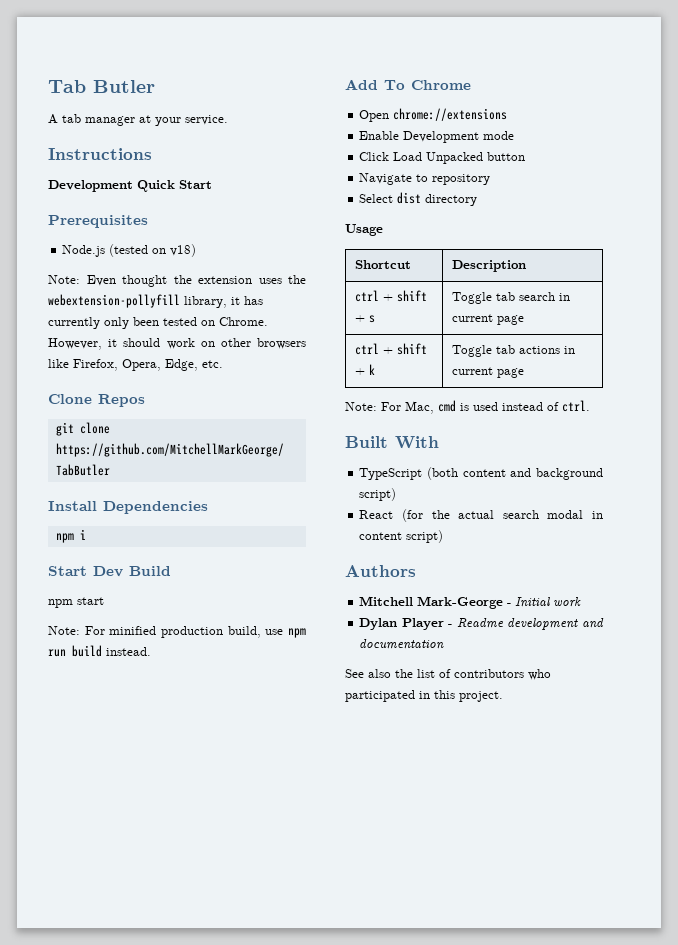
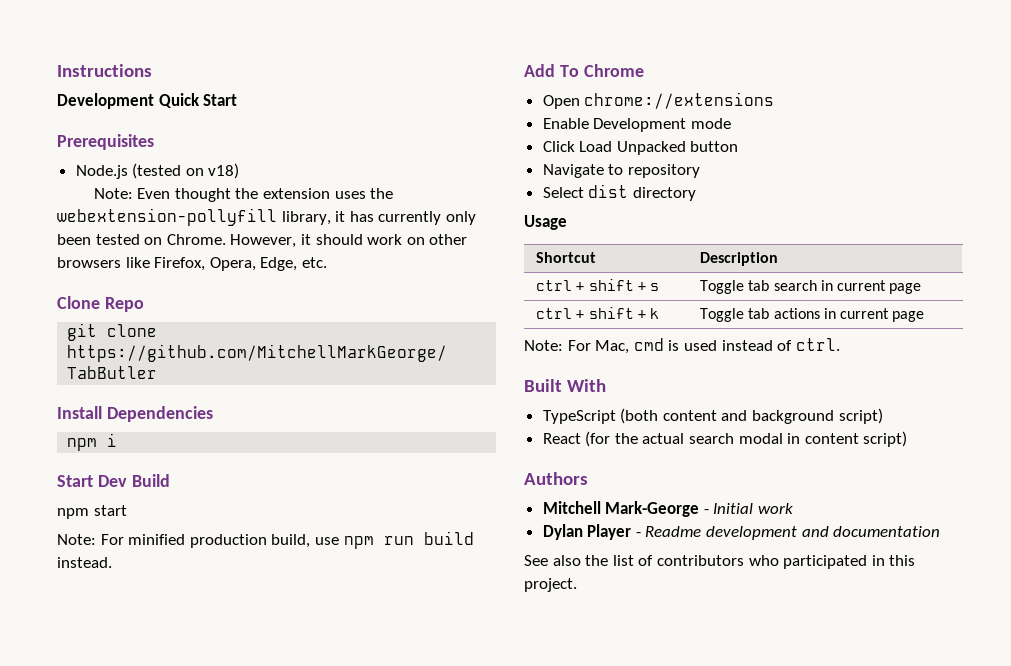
[48,80,155,93] [48,114,228,126] Tab Butler // A tab manager at your service. // -> (57, 70) none
[98,394,145,407] Repos -> [104,297,144,312] Repo

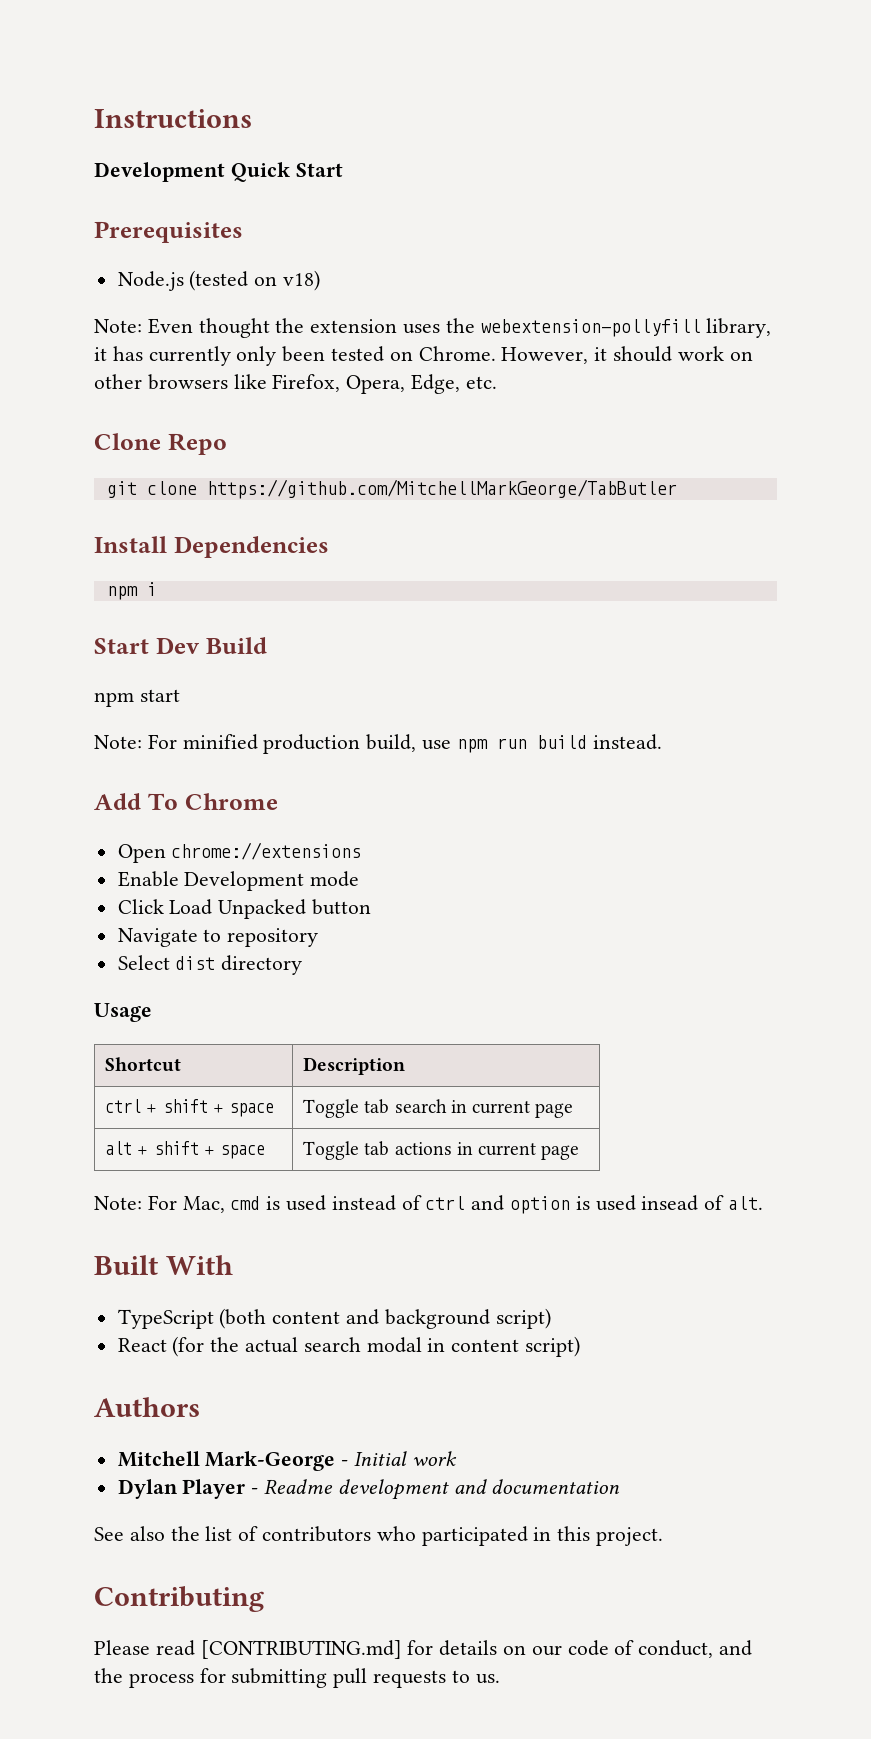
[649,283,659,291] s -> [229,1103,275,1117] space
[536,307,659,319] ctrl + shift + k -> [104,1141,266,1159] alt + shift + space
[795,338,840,351] ctrl. -> [425,1195,764,1214] ctrl and option is used insead of alt.
(577, 585) none -> [94,1586,264,1612] [94,1640,753,1659] [94,1668,500,1688] // Contributing // Please read [CONTRIBUTING.md] for details on our code of conduct, and the process for submitting pull requests to us.

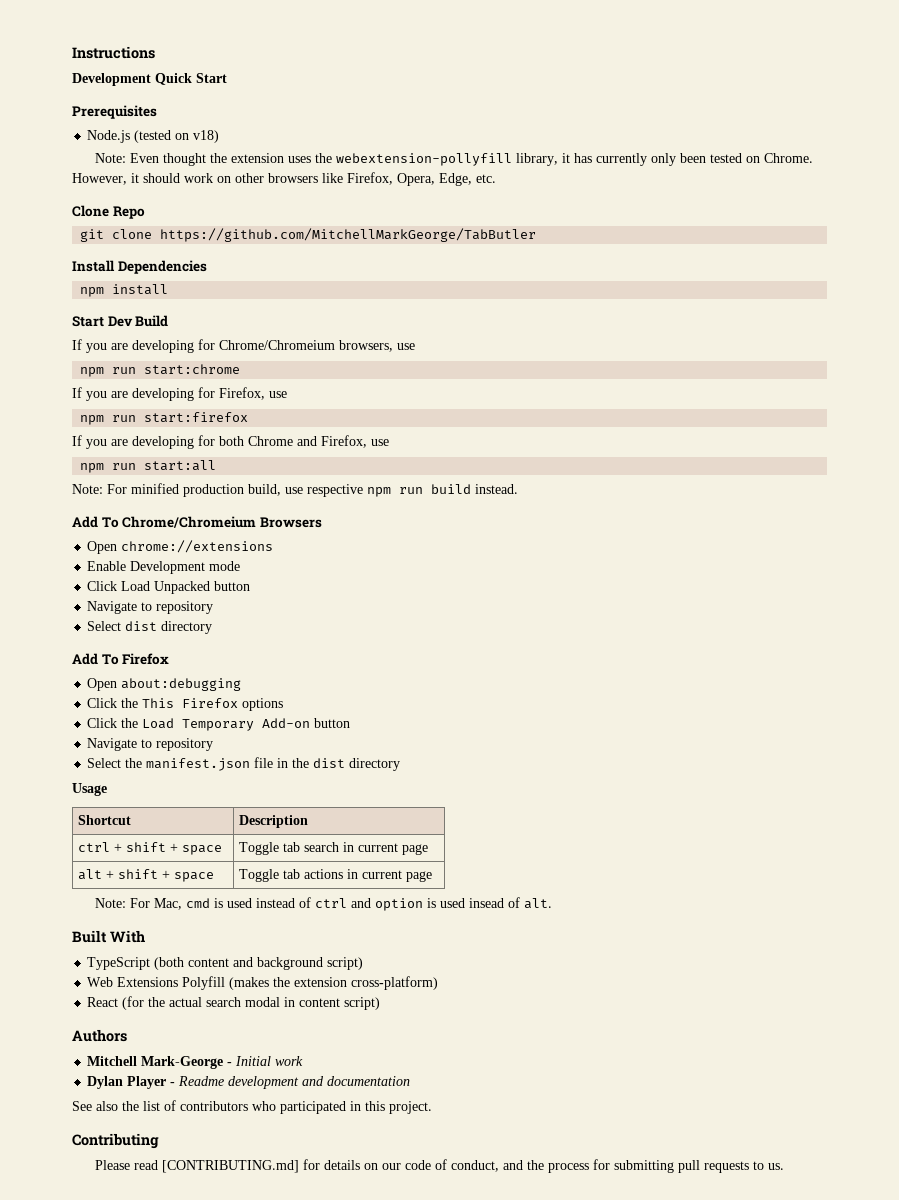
[146,582,157,596] i -> [112,284,169,295] install
[94,689,180,707] npm start -> [72,339,415,353] [80,364,241,377] [72,387,287,401] [80,412,249,425] [72,435,389,449] [80,460,217,473] If you are developing for Chrome/Chromeium browsers, use // npm run start:chrome // If you are developing for Firefox, use // npm run start:firefox // If you are developing for both Chrome and Firefox, use // npm run start:all
(452, 745) none -> [307,484,363,497] respective
[184,793,278,810] Chrome -> [122,516,322,528] Chrome/Chromeium Browsers
(303, 965) none -> [72,653,170,665] [87,678,242,691] [87,698,284,711] [87,718,351,731] [87,738,214,751] [87,757,401,771] // Add To Firefox // Open about:debugging // Click the This Firefox options // Click the Load Temporary Add-on button // Navigate to repository // Select the manifest.json file in the dist directory
(551, 1318) none -> [87,976,439,990] // Web Extensions Polyfill (makes the extension cross-platform)

